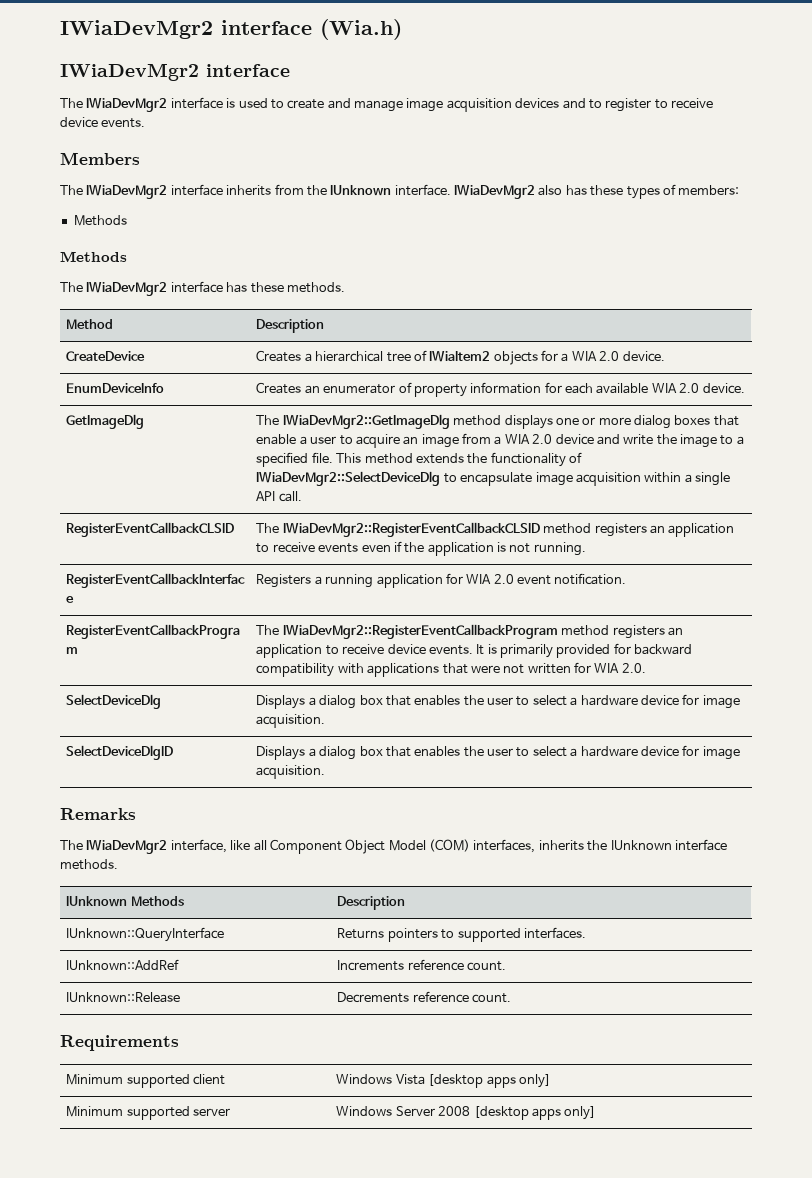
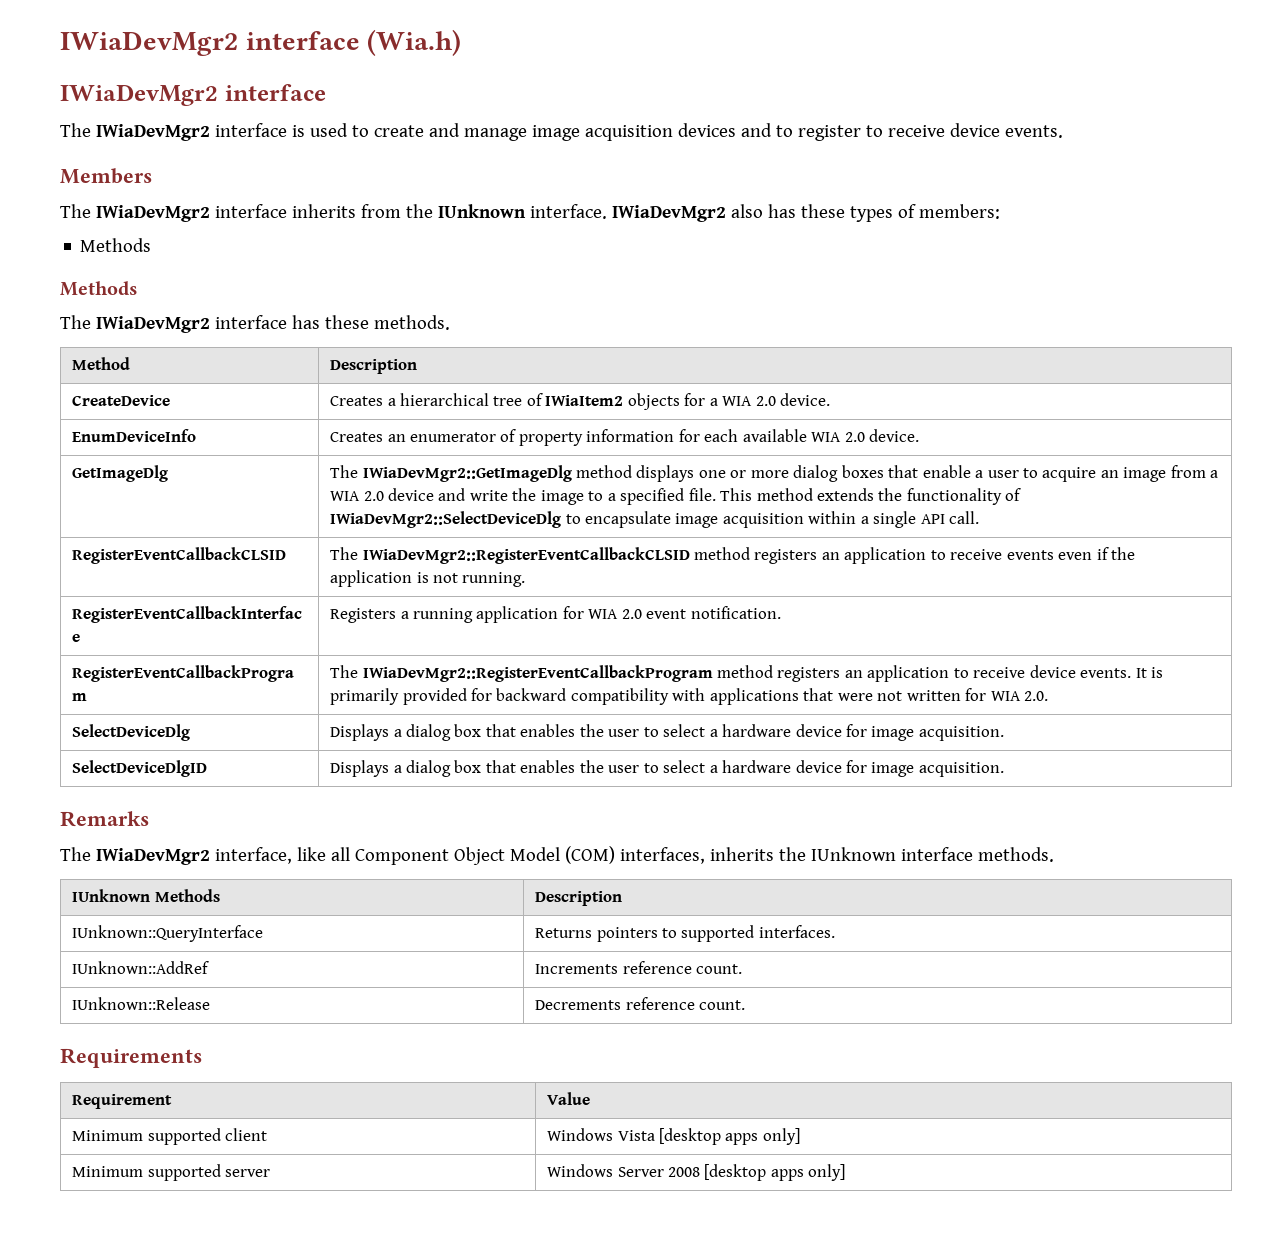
(179, 1043) none -> [72,1094,173,1109] [547,1092,591,1105] // Requirement | Value

